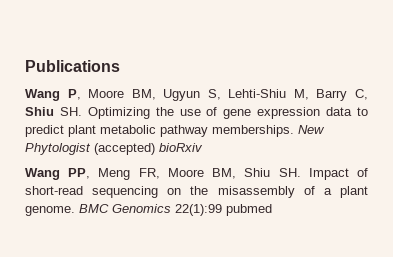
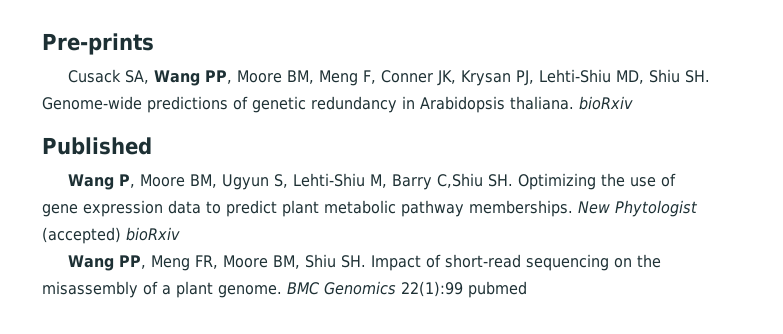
[25,60,120,72] Publications -> [42,33,154,55] [67,69,710,86] [42,96,633,113] [42,137,152,155] Pre-prints // Cusack SA, Wang PP, Moore BM, Meng F, Conner JK, Krysan PJ, Lehti-Shiu MD, Shiu SH. Genome-wide predictions of genetic redundancy in Arabidopsis thaliana. bioRxiv // Published
[354,89,368,100] [25,107,54,116] C, Shiu -> [436,173,483,188] C,Shiu

